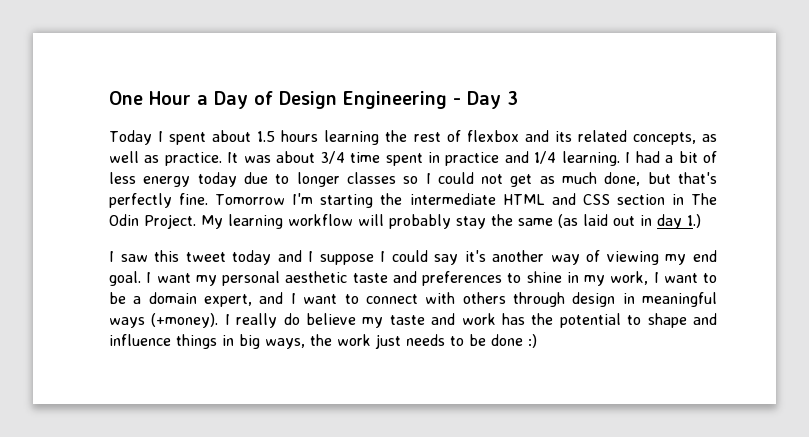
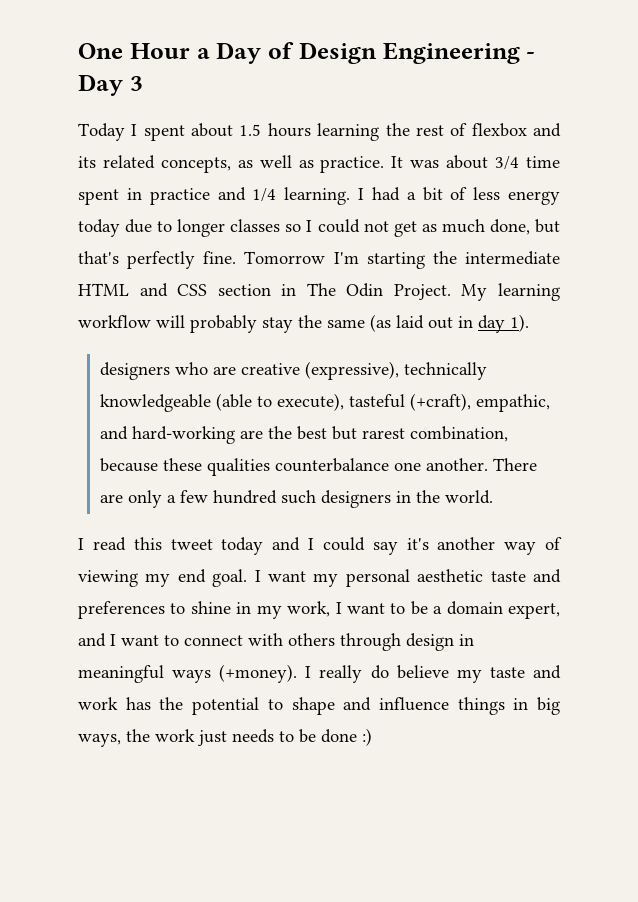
[687,214,701,228] [109,251,148,262] 1.) // I saw -> [510,314,529,332] [100,361,488,380] [100,393,551,412] [100,426,509,444] [100,458,538,476] [100,490,494,508] [78,537,126,551] 1). // designers who are creative (expressive), technically knowledgeable (able to execute), tasteful (+craft), empathic, and hard-working are the best but rarest combination, because these qualities counterbalance one another. There are only a few hundred such designers in the world. // I read
[319,251,386,265] suppose I -> (314, 544) none

